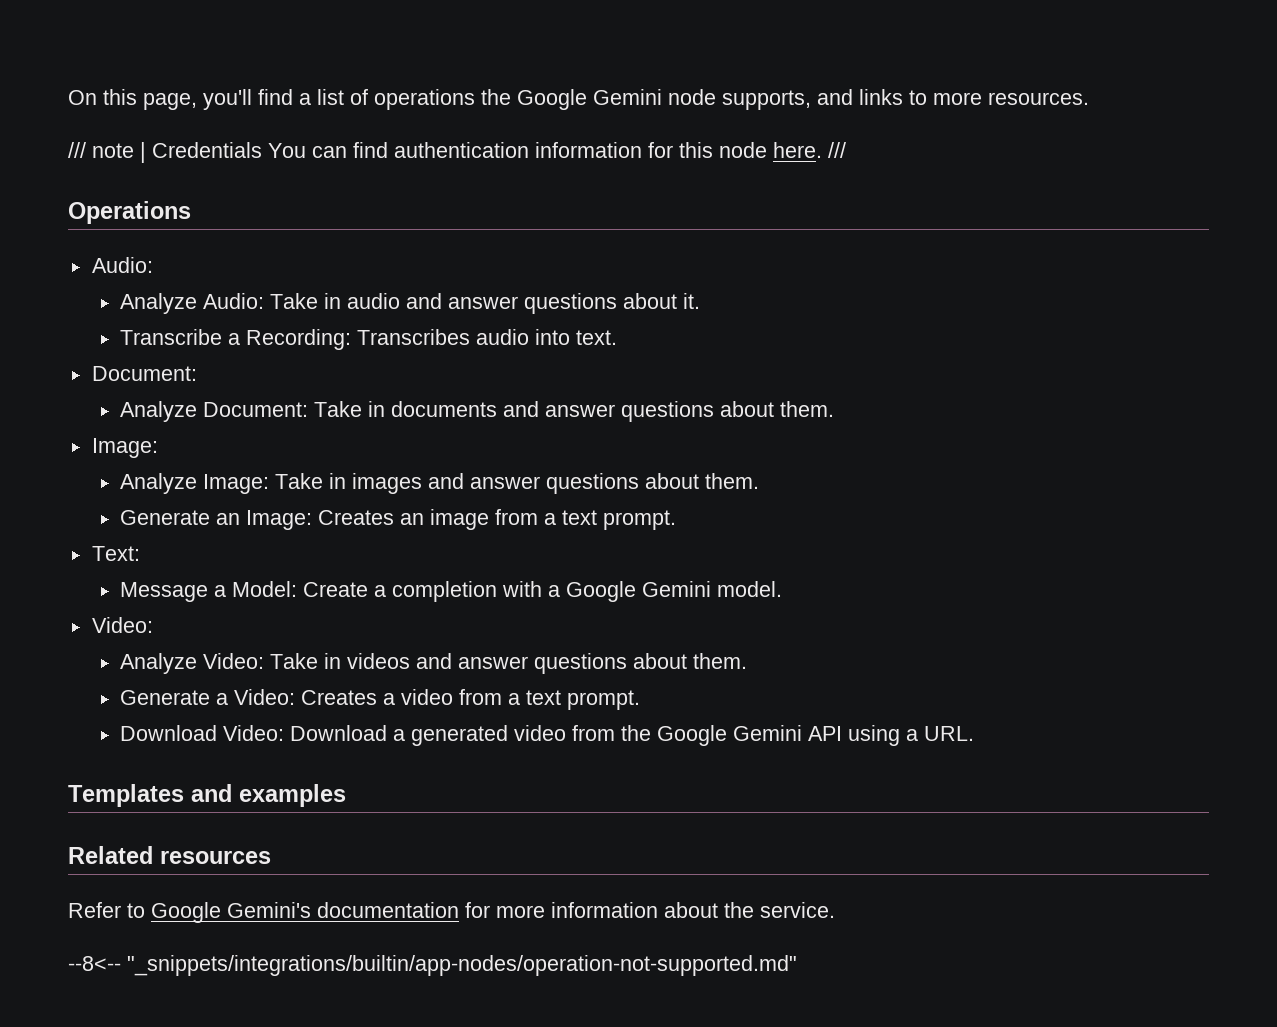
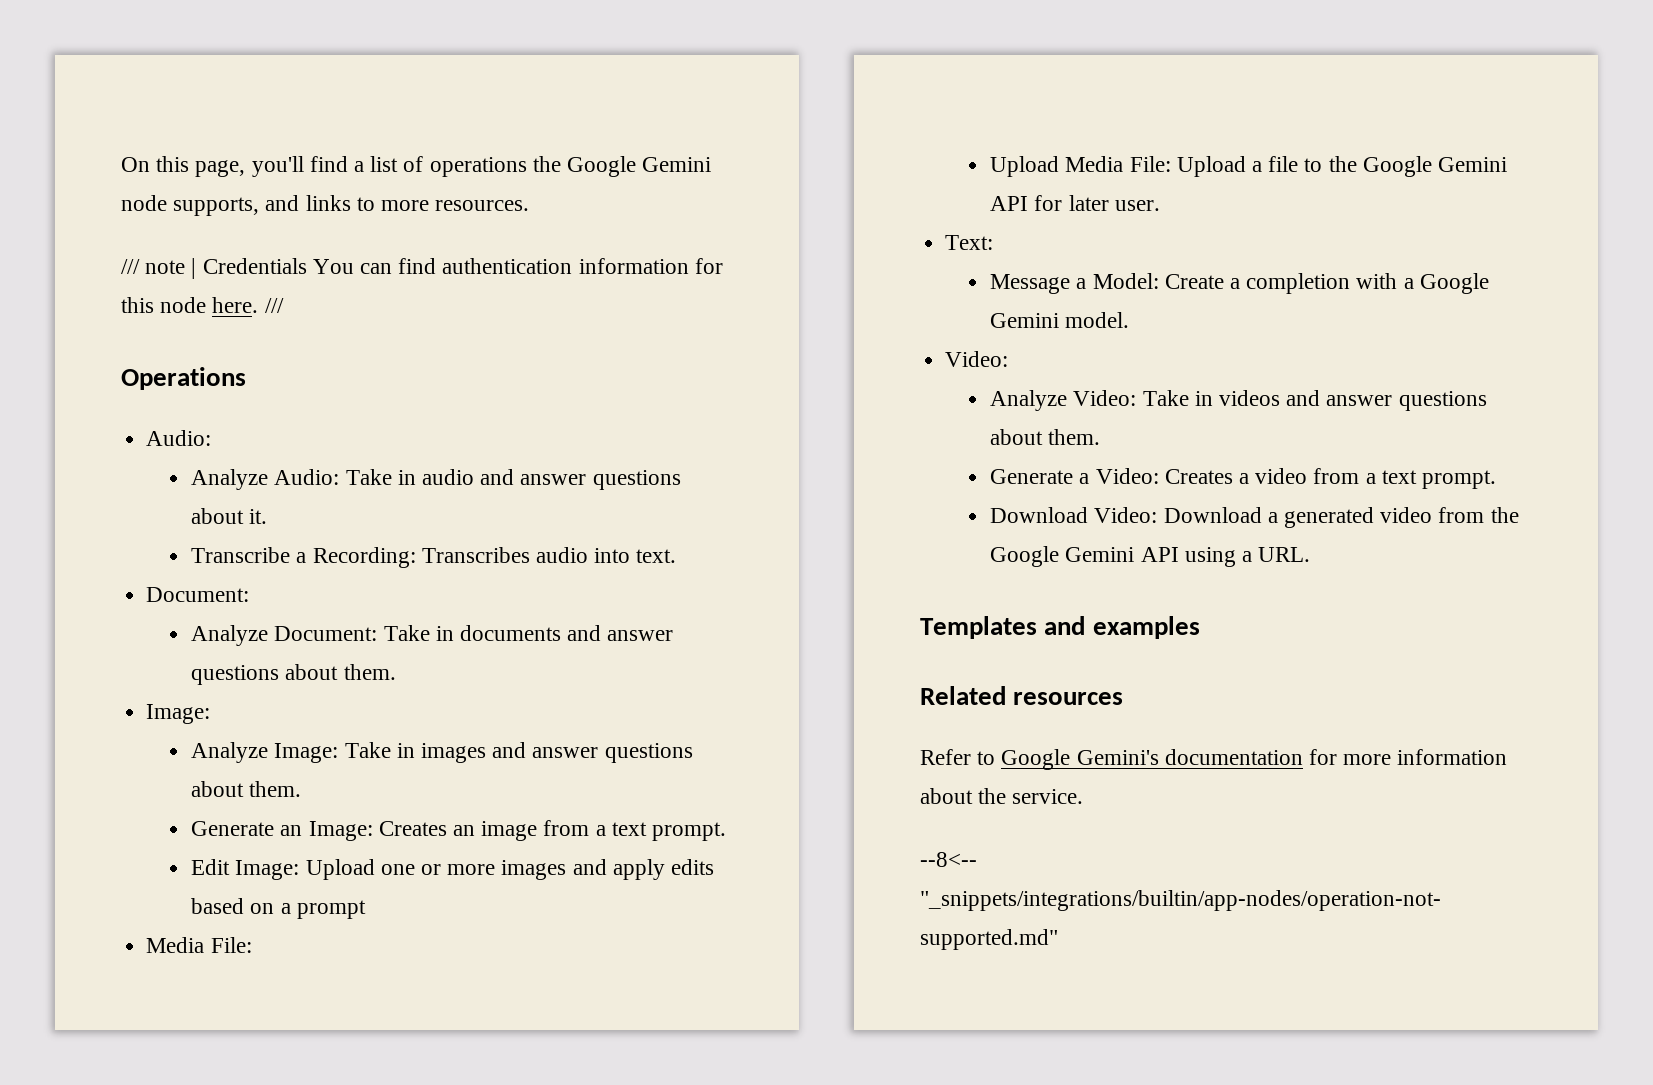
(677, 520) none -> [191,859,715,880] [191,898,366,919] [146,937,252,953] [990,156,1508,177] [990,195,1160,211] // Edit Image: Upload one or more images and apply edits based on a prompt // Media File: // Upload Media File: Upload a file to the Google Gemini API for later user.

